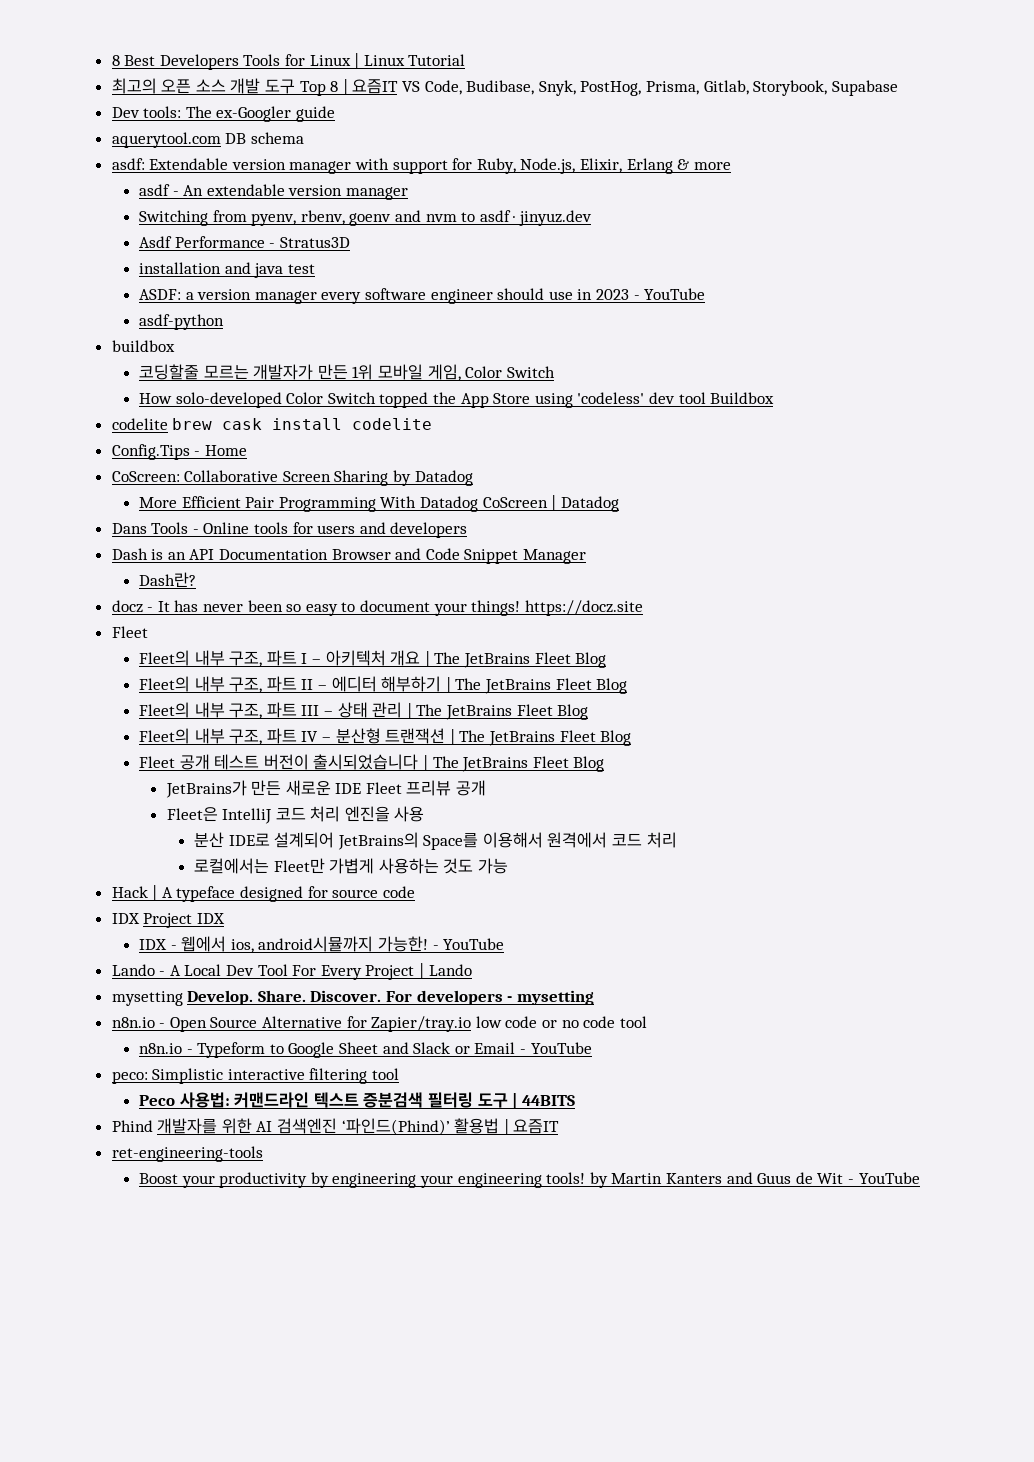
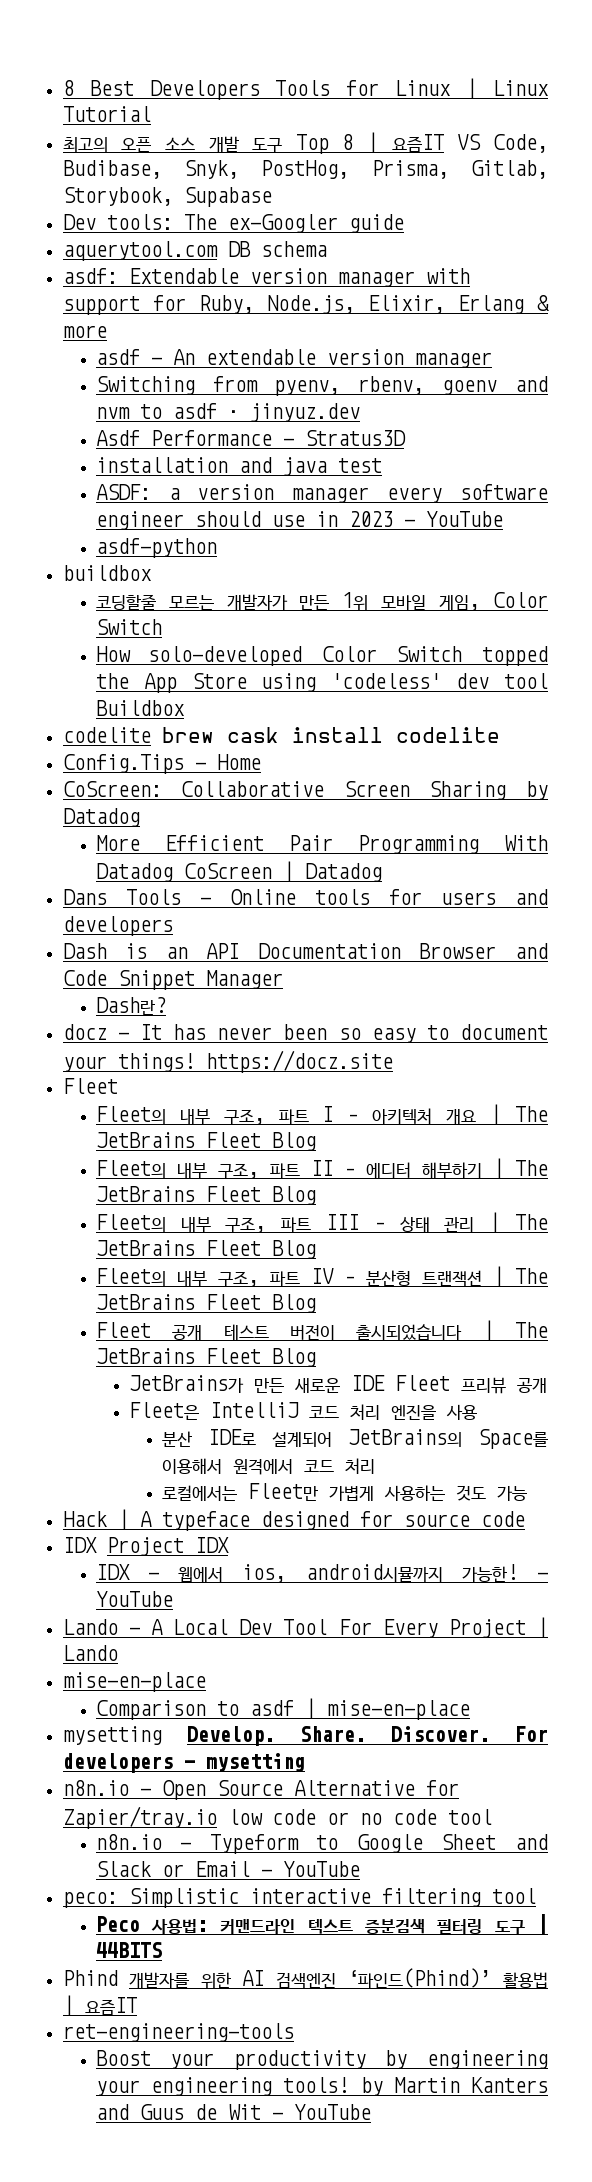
(472, 970) none -> [62,1672,206,1692] [95,1698,470,1720] // mise-en-place // Comparison to asdf | mise-en-place

